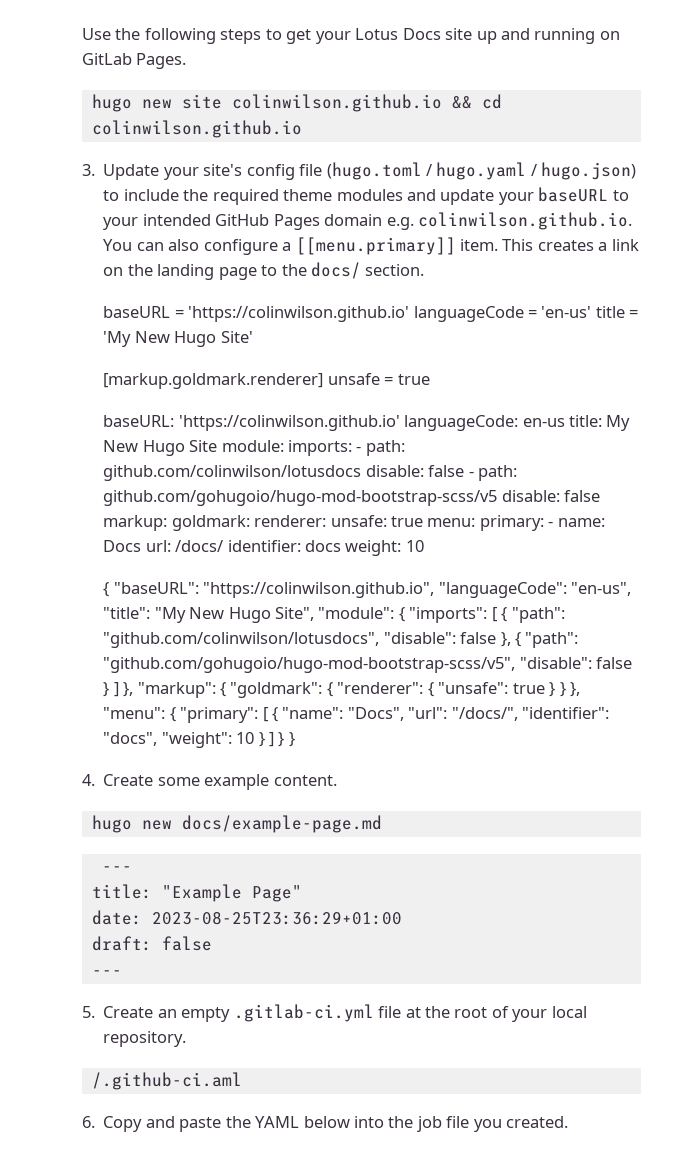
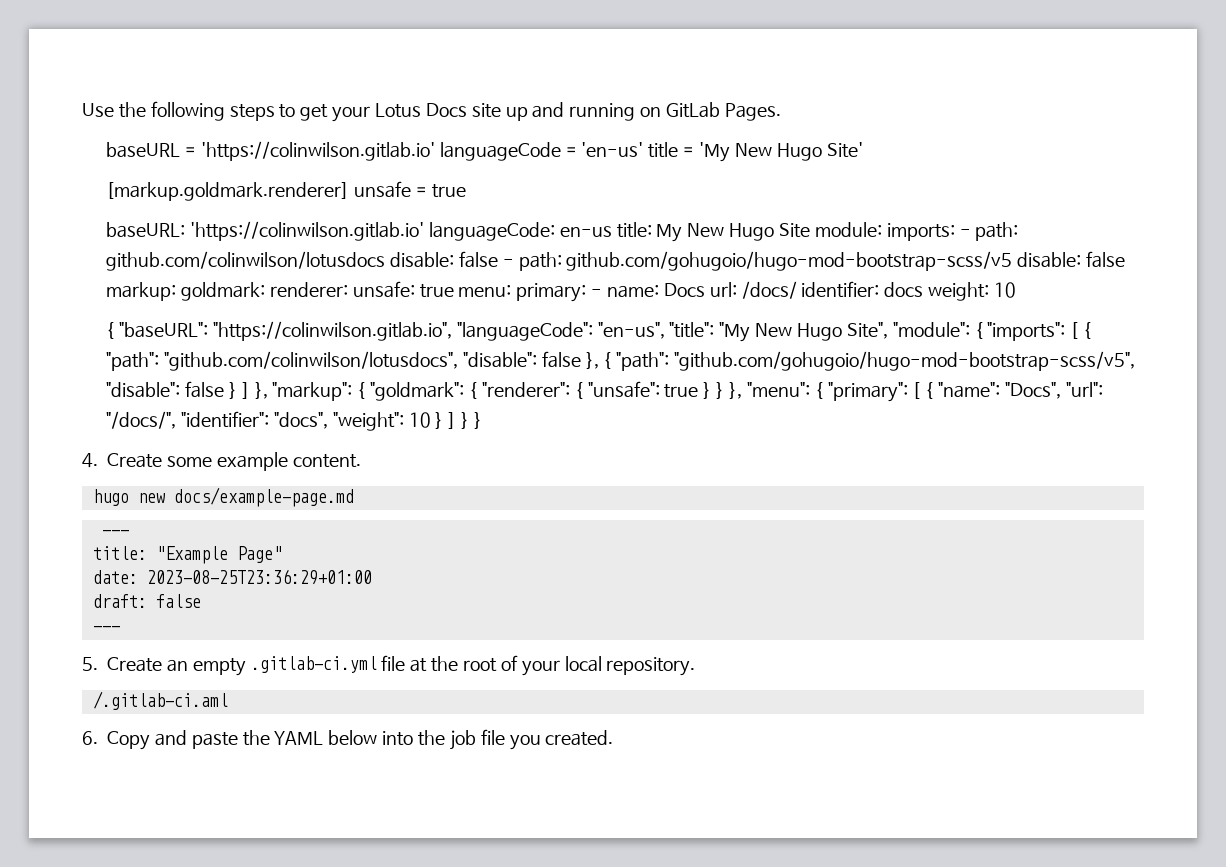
[91,94,502,112] [91,120,302,138] [82,162,637,180] [103,187,629,205] [103,212,632,230] [103,237,639,255] [103,262,425,280] // hugo new site colinwilson.github.io && cd colinwilson.github.io // 3. Update your site's config file (hugo.toml / hugo.yaml / hugo.json) to include the required theme modules and update your baseURL to your intended GitHub Pages domain e.g. colinwilson.github.io. You can also configure a [[menu.primary]] item. This creates a link on the landing page to the docs/ section. -> (781, 112) none
[188,306,410,322] 'https://colinwilson.github.io' -> [200,141,435,161] 'https://colinwilson.gitlab.io'
[178,415,400,431] 'https://colinwilson.github.io' -> [189,221,424,241] 'https://colinwilson.gitlab.io'
[203,582,435,598] "https://colinwilson.github.io", -> [212,321,452,341] "https://colinwilson.gitlab.io",
[91,1072,242,1090] /.github-ci.aml -> [92,691,228,710] /.gitlab-ci.aml

